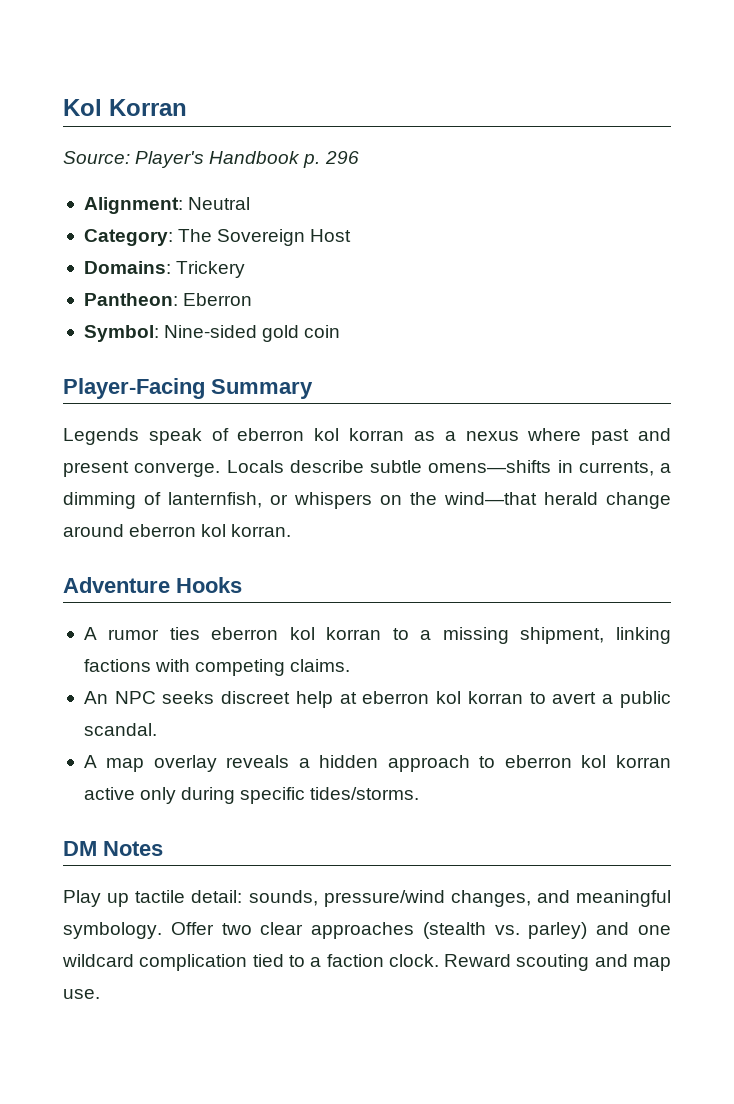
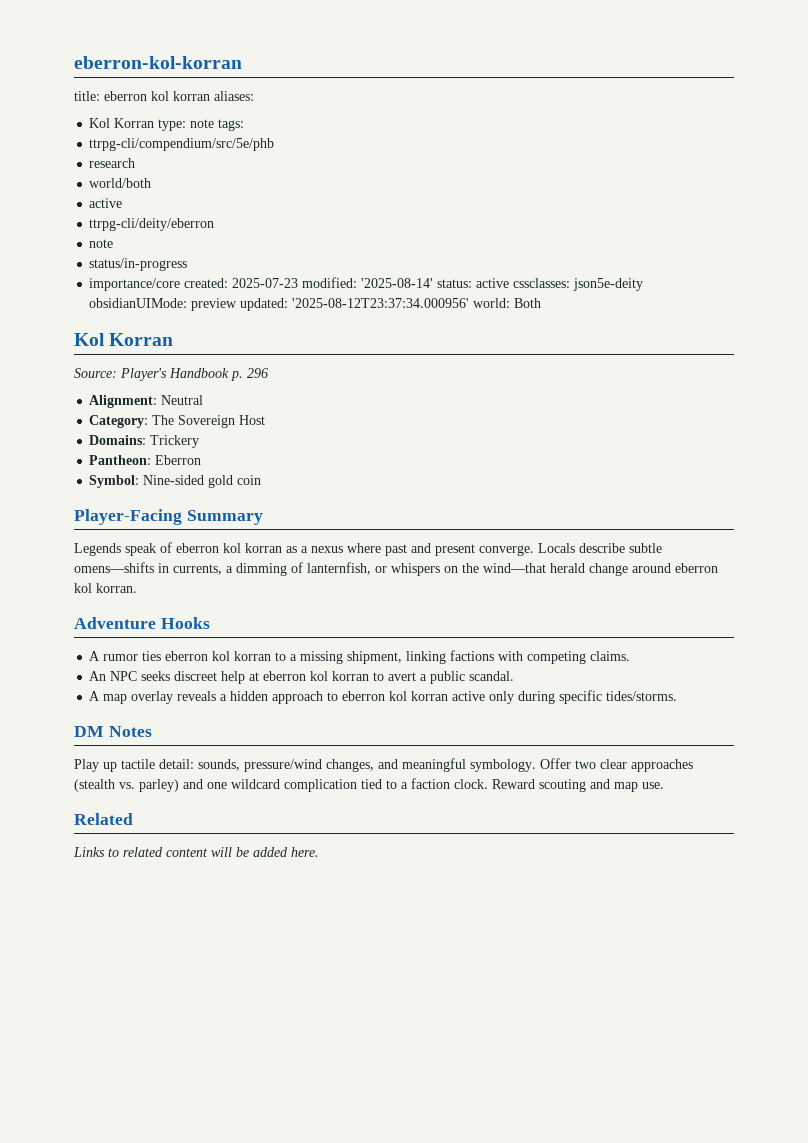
(63, 107) none -> [74,56,242,69] [74,91,254,101] [89,118,245,131] [89,138,275,151] [89,158,136,168] [89,178,152,188] [89,198,123,208] [89,218,215,231] [89,239,114,248] [89,258,188,271] [89,277,644,291] [89,298,542,311] eberron-kol-korran // title: eberron kol korran aliases: // Kol Korran type: note tags: // ttrpg-cli/compendium/src/5e/phb // research // world/both // active // ttrpg-cli/deity/eberron // note // status/in-progress // importance/core created: 2025-07-23 modified: '2025-08-14' status: active cssclasses: json5e-deity obsidianUIMode: preview updated: '2025-08-12T23:37:34.000956' world: Both //
(100, 994) none -> [74,813,133,825] [73,847,319,857] // Related // Links to related content will be added here.

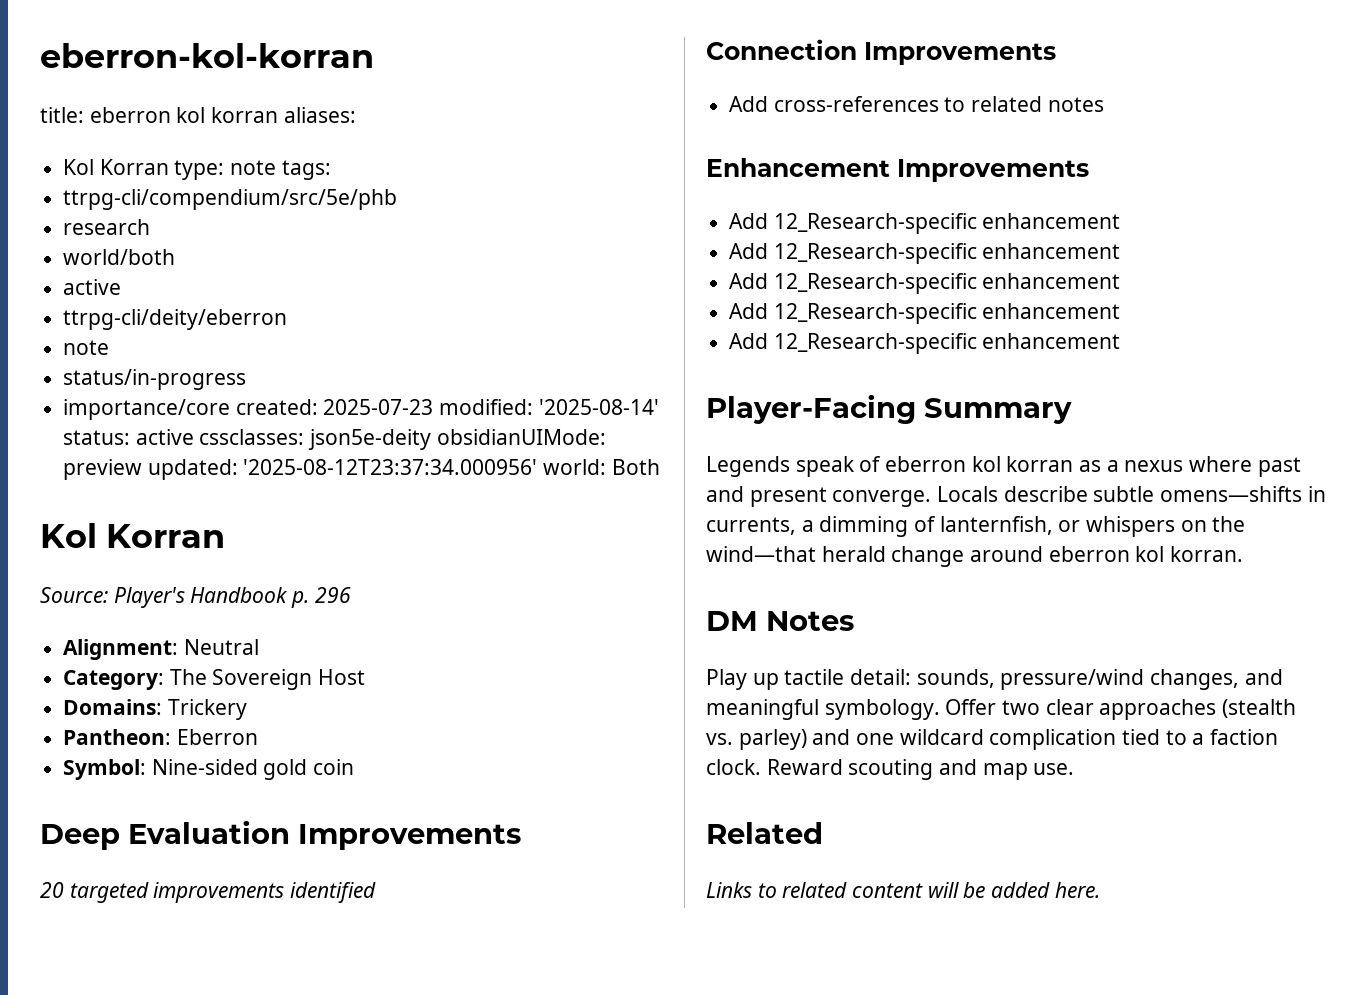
(262, 480) none -> [40,820,521,850] [40,882,377,903] [706,39,1056,65] [729,96,1104,112] [706,158,1089,182] [729,213,1121,234] [729,243,1121,264] [729,273,1121,294] [729,303,1121,324] [729,333,1121,354] // Deep Evaluation Improvements // 20 targeted improvements identified // Connection Improvements // Add cross-references to related notes // Enhancement Improvements // Add 12_Research-specific enhancement // Add 12_Research-specific enhancement // Add 12_Research-specific enhancement // Add 12_Research-specific enhancement // Add 12_Research-specific enhancement
[74,617,210,629] [89,650,631,664] [89,671,515,684] [89,690,678,704] // Adventure Hooks // A rumor ties eberron kol korran to a missing shipment, linking factions with competing claims. // An NPC seeks discreet help at eberron kol korran to avert a public scandal. // A map overlay reveals a hidden approach to eberron kol korran active only during specific tides/storms. -> (1244, 554) none

